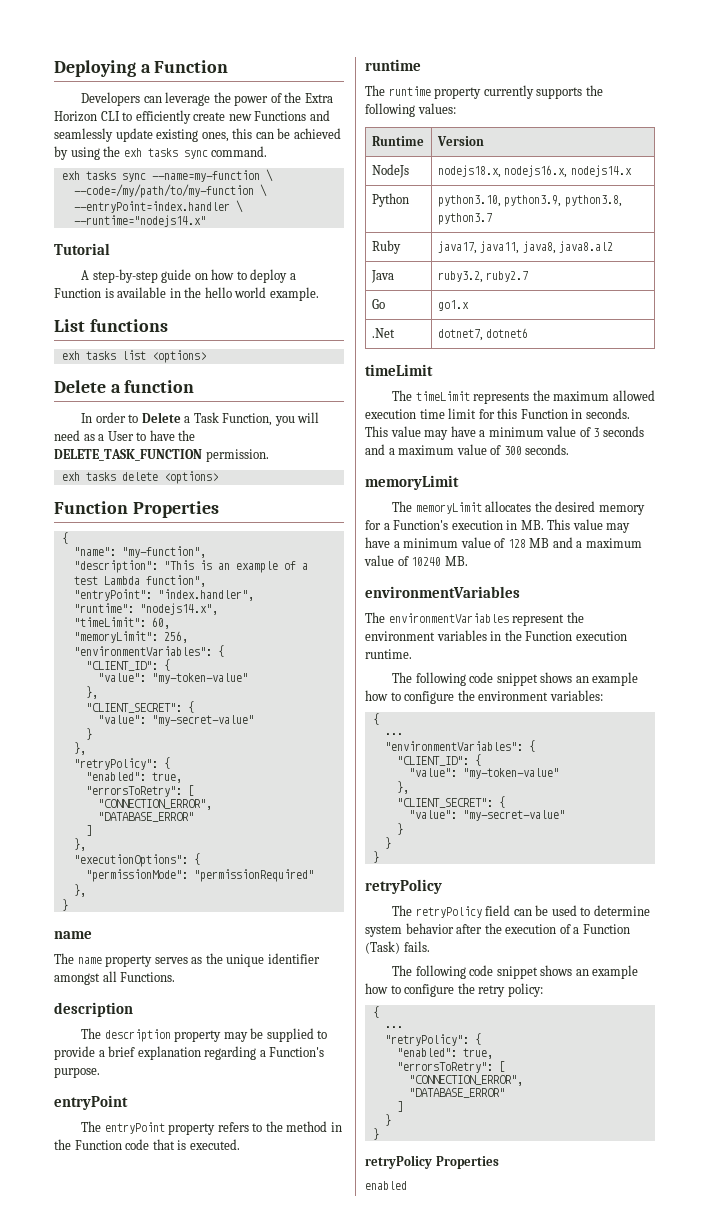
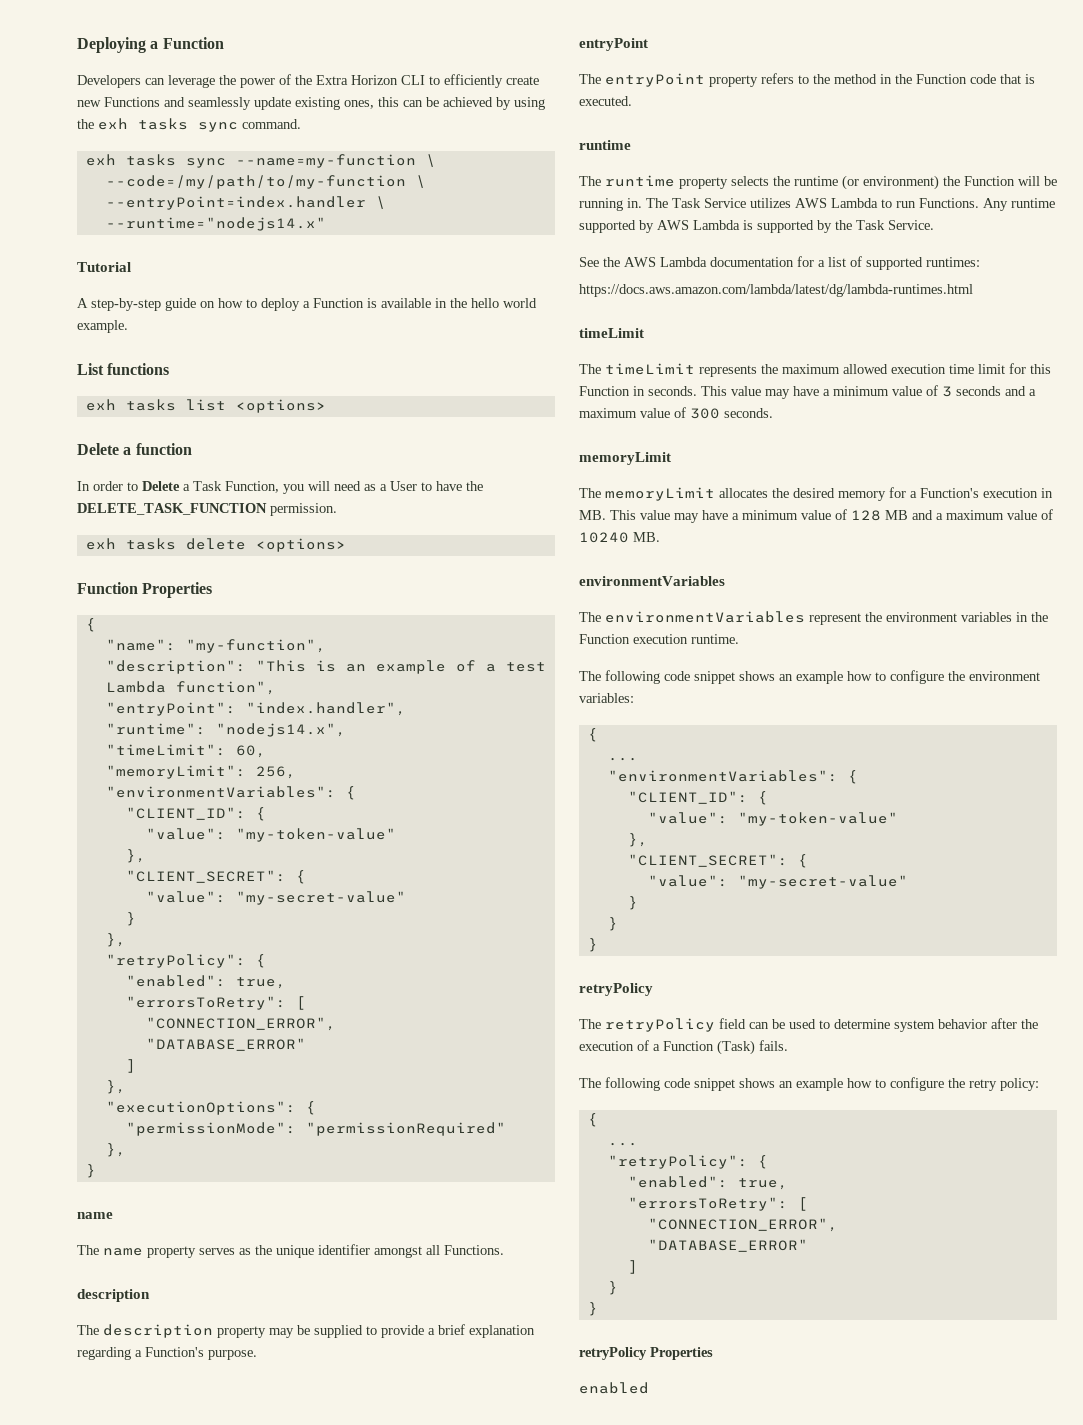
[483,85,603,99] [365,103,456,117] [371,136,424,146] [436,136,484,146] [371,164,409,178] [437,165,632,178] [371,193,409,207] [437,195,622,207] [437,213,492,225] [371,240,401,254] [437,241,614,254] [370,270,394,283] [437,271,529,283] [371,299,385,309] [437,300,469,311] [371,328,395,338] [437,328,529,341] currently supports the following values: // Runtime | Version // NodeJs | nodejs18.x, nodejs16.x, nodejs14.x // Python | python3.10, python3.9, python3.8, python3.7 // Ruby | java17, java11, java8, java8.al2 // Java | ruby3.2, ruby2.7 // Go | go1.x // .Net | dotnet7, dotnet6 -> [731,175,1057,190] [579,198,1055,211] [579,220,934,233] [579,256,980,270] [579,284,973,297] selects the runtime (or environment) the Function will be running in. The Task Service utilizes AWS Lambda to run Functions. Any runtime supported by AWS Lambda is supported by the Task Service. // See the AWS Lambda documentation for a list of supported runtimes: // https://docs.aws.amazon.com/lambda/latest/dg/lambda-runtimes.html

